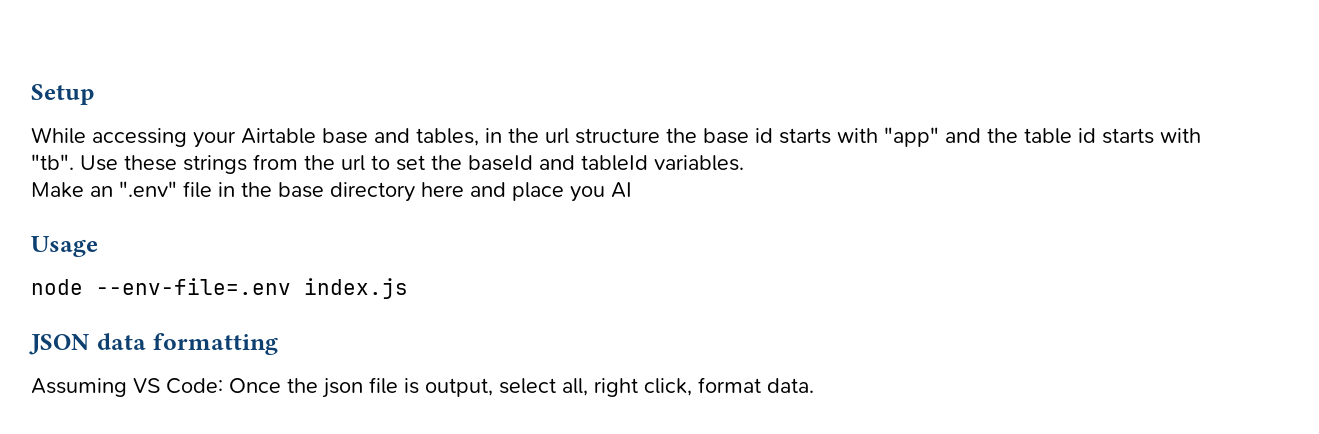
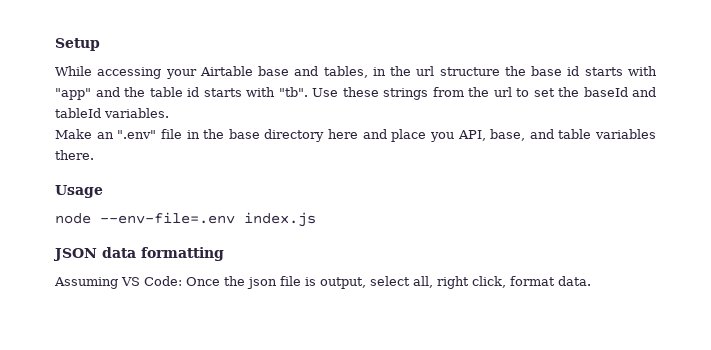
[611,182,632,198] AI -> [457,129,656,141] [55,150,94,160] API, base, and table variables there.

